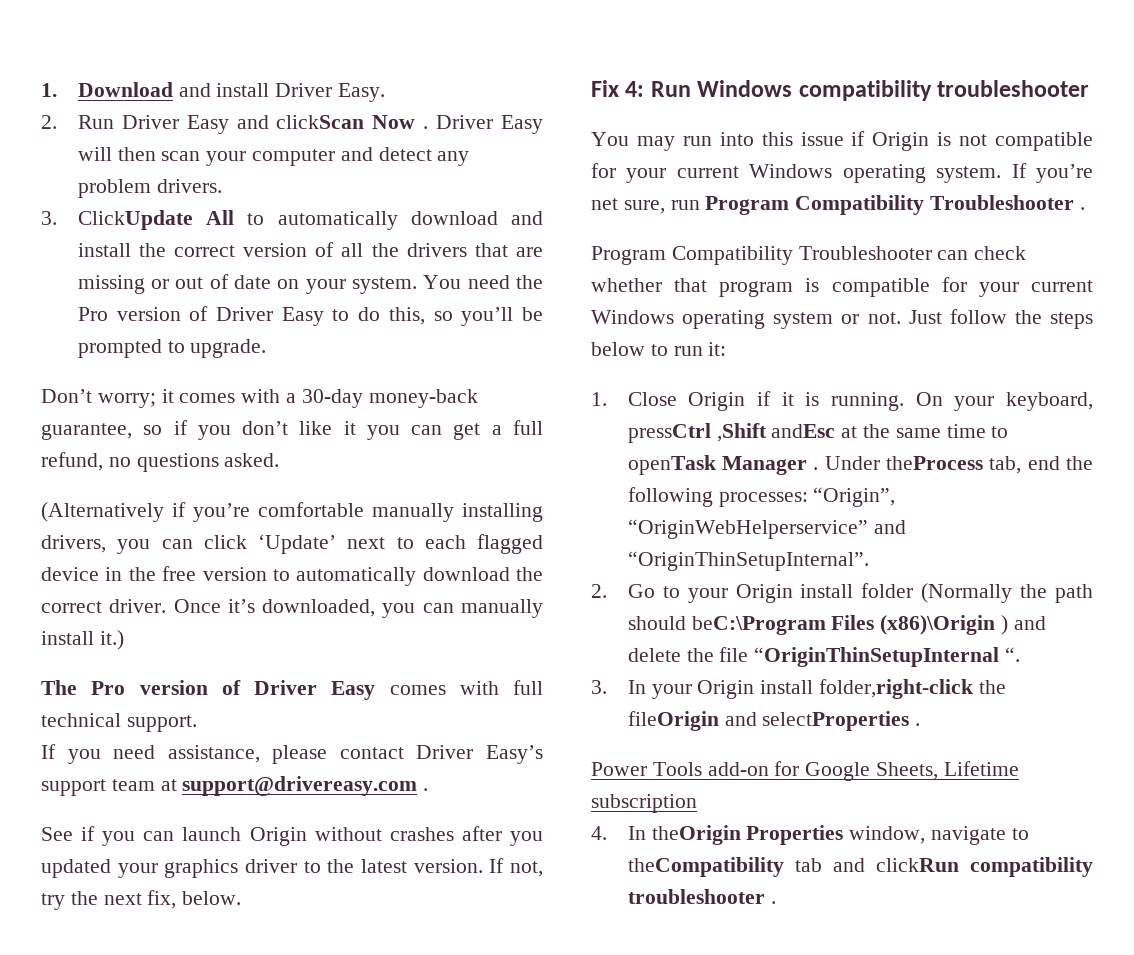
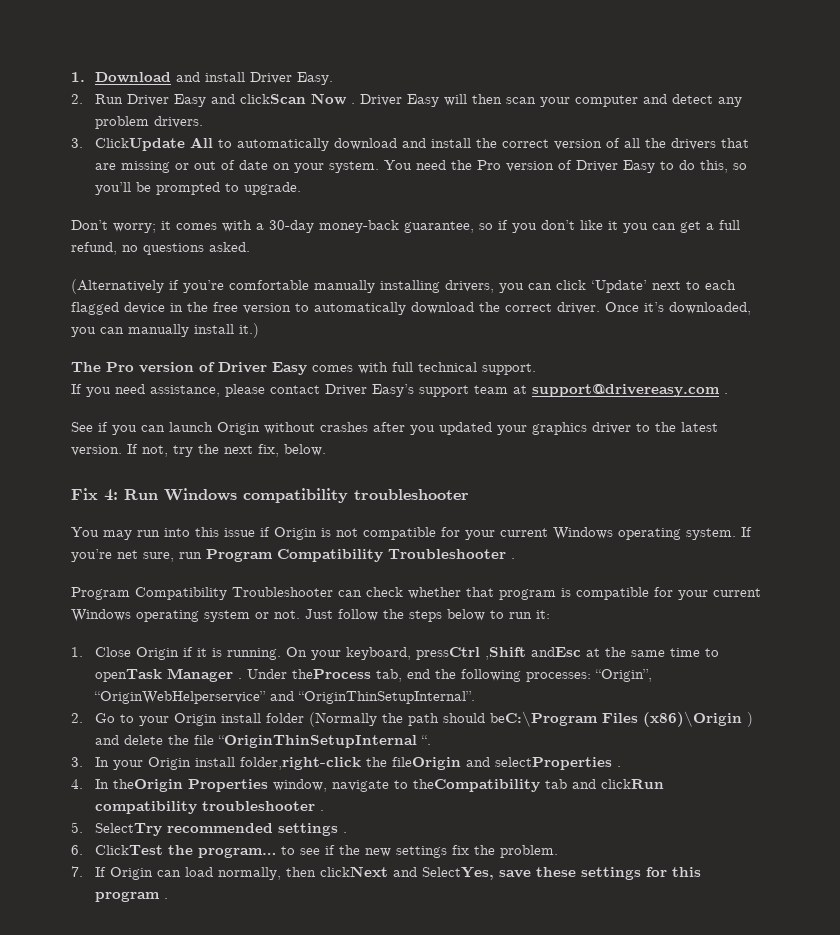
[591,761,1019,781] [591,794,697,813] // Power Tools add-on for Google Sheets, Lifetime subscription -> (621, 766) none
(776, 902) none -> [71,822,347,836] [71,845,558,858] [71,866,701,880] [94,891,168,902] // 5. SelectTry recommended settings . // 6. ClickTest the program… to see if the new settings fix the problem. // 7. If Origin can load normally, then clickNext and SelectYes, save these settings for this program .

